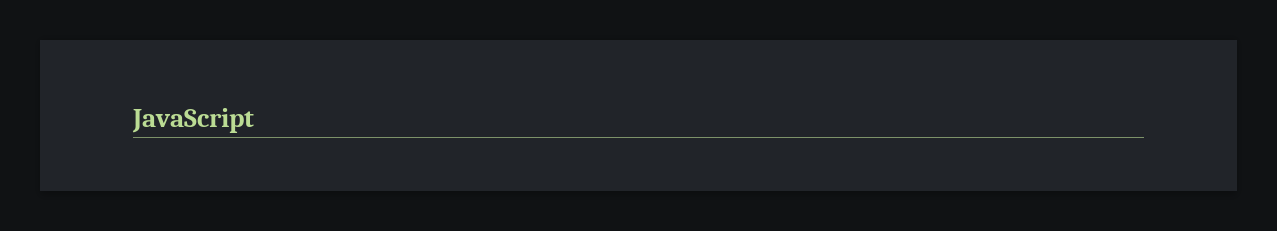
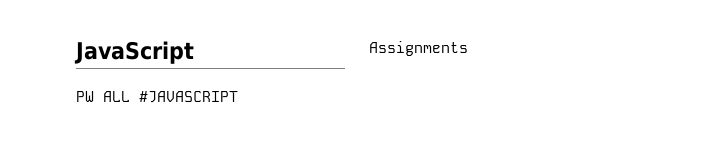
(254, 120) none -> [76,91,238,103] [369,41,468,56] // PW ALL #JAVASCRIPT Assignments

